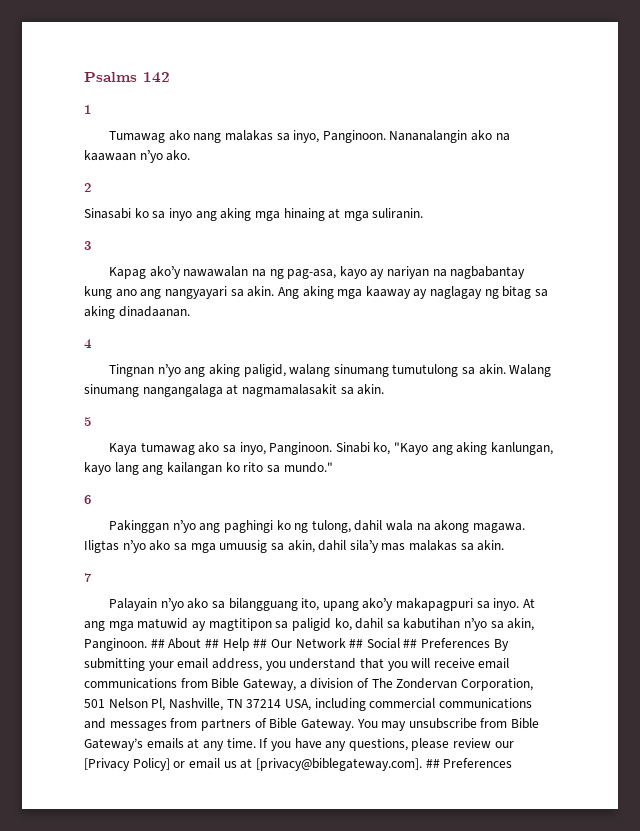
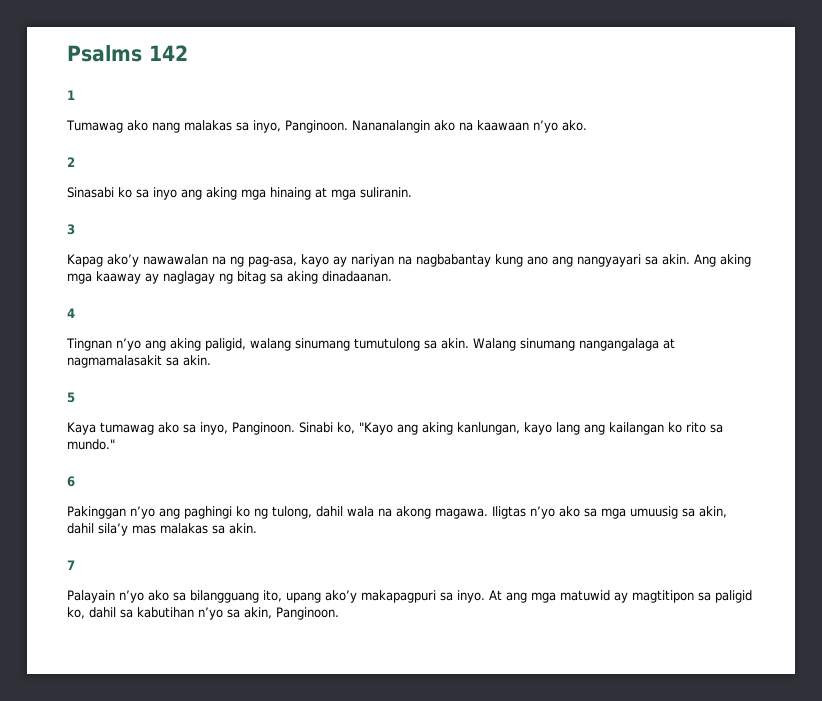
[150,638,509,651] [84,658,510,671] [84,678,533,691] [84,698,532,711] [84,718,540,731] [84,738,514,751] [84,758,513,771] ## About ## Help ## Our Network ## Social ## Preferences By submitting your email address, you understand that you will receive email communications from Bible Gateway, a division of The Zondervan Corporation, 501 Nelson Pl, Nashville, TN 37214 USA, including commercial communications and messages from partners of Bible Gateway. You may unsubscribe from Bible Gateway’s emails at any time. If you have any questions, please review our [Privacy Policy] or email us at [privacy@biblegateway.com]. ## Preferences -> (339, 613) none

